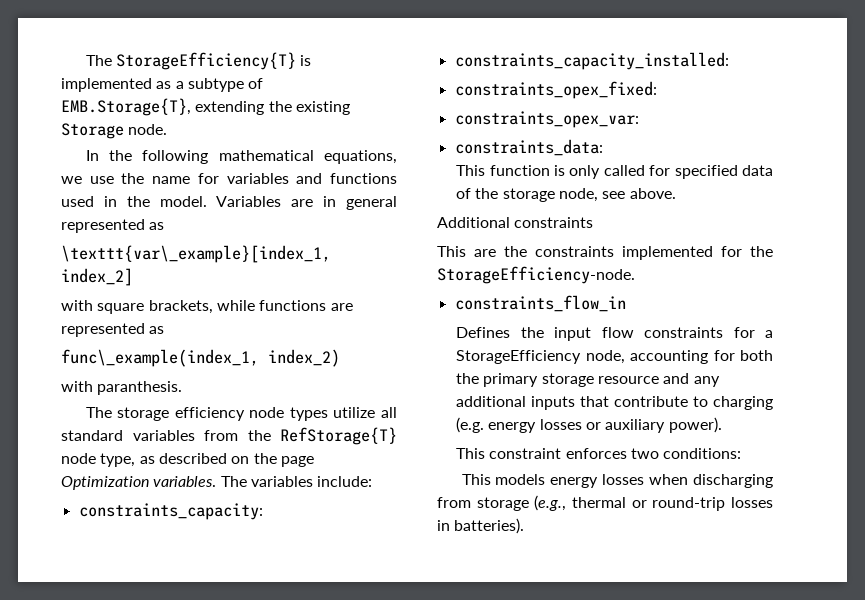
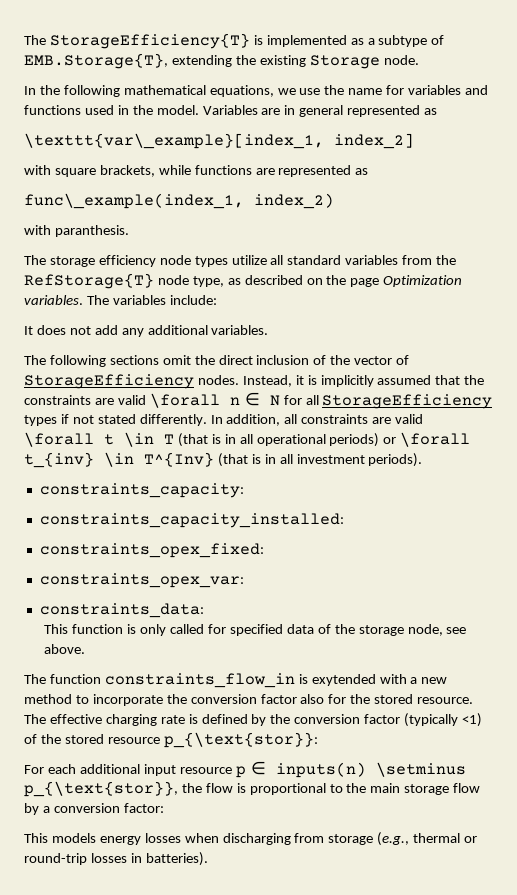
(373, 481) none -> [24,325,269,337] [24,355,410,367] [24,374,485,389] [24,392,493,409] [24,414,424,426] [24,432,471,447] [24,452,423,468] // It does not add any additional variables. // The following sections omit the direct inclusion of the vector of StorageEfficiency nodes. Instead, it is implicitly assumed that the constraints are valid \forall n ∈ N for all StorageEfficiency types if not stated differently. In addition, all constraints are valid \forall t \in T (that is in all operational periods) or \forall t_{inv} \in T^{Inv} (that is in all investment periods).
[437,217,594,228] [437,246,773,260] [437,266,635,284] [454,295,626,312] [456,327,773,341] [456,350,773,364] [456,373,720,387] [456,396,774,410] [456,417,722,433] [456,448,742,459] Additional constraints // This are the constraints implemented for the StorageEfficiency-node. // constraints_flow_in // Defines the input flow constraints for a StorageEfficiency node, accounting for both the primary storage resource and any additional inputs that contribute to charging (e.g. energy losses or auxiliary power). // This constraint enforces two conditions: -> [24,673,448,688] [24,694,474,706] [24,713,483,727] [24,732,318,748] [24,761,466,778] [24,781,481,797] [24,803,164,815] The function constraints_flow_in is exytended with a new method to incorporate the conversion factor also for the stored resource. The effective charging rate is defined by the conversion factor (typically <1) of the stored resource p_{\text{stor}}: // For each additional input resource p ∈ inputs(n) \setminus p_{\text{stor}}, the flow is proportional to the main storage flow by a conversion factor:

